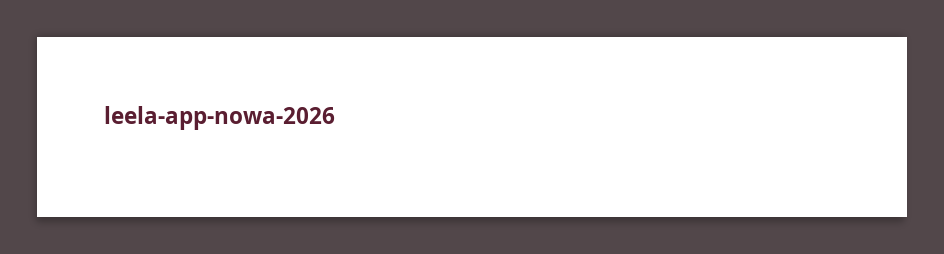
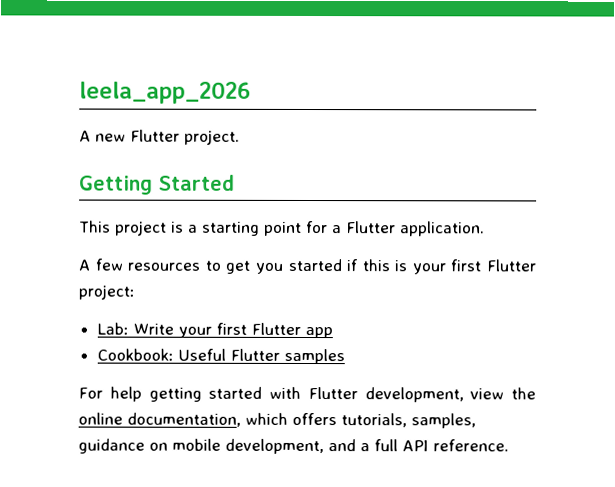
[104,106,335,130] leela-app-nowa-2026 -> [79,81,251,104] [79,129,240,145] [79,174,235,195] [79,220,485,237] [78,258,536,275] [78,284,135,300] [96,322,333,339] [96,348,345,365] [78,386,536,403] [78,412,476,429] [78,438,509,455] leela_app_2026 // A new Flutter project. // Getting Started // This project is a starting point for a Flutter application. // A few resources to get you started if this is your first Flutter project: // Lab: Write your first Flutter app // Cookbook: Useful Flutter samples // For help getting started with Flutter development, view the online documentation, which offers tutorials, samples, guidance on mobile development, and a full API reference.

